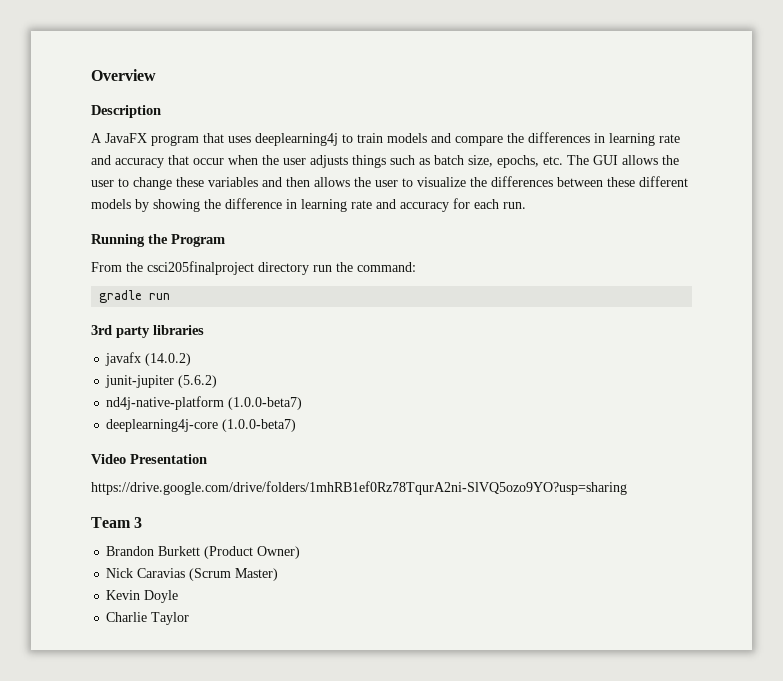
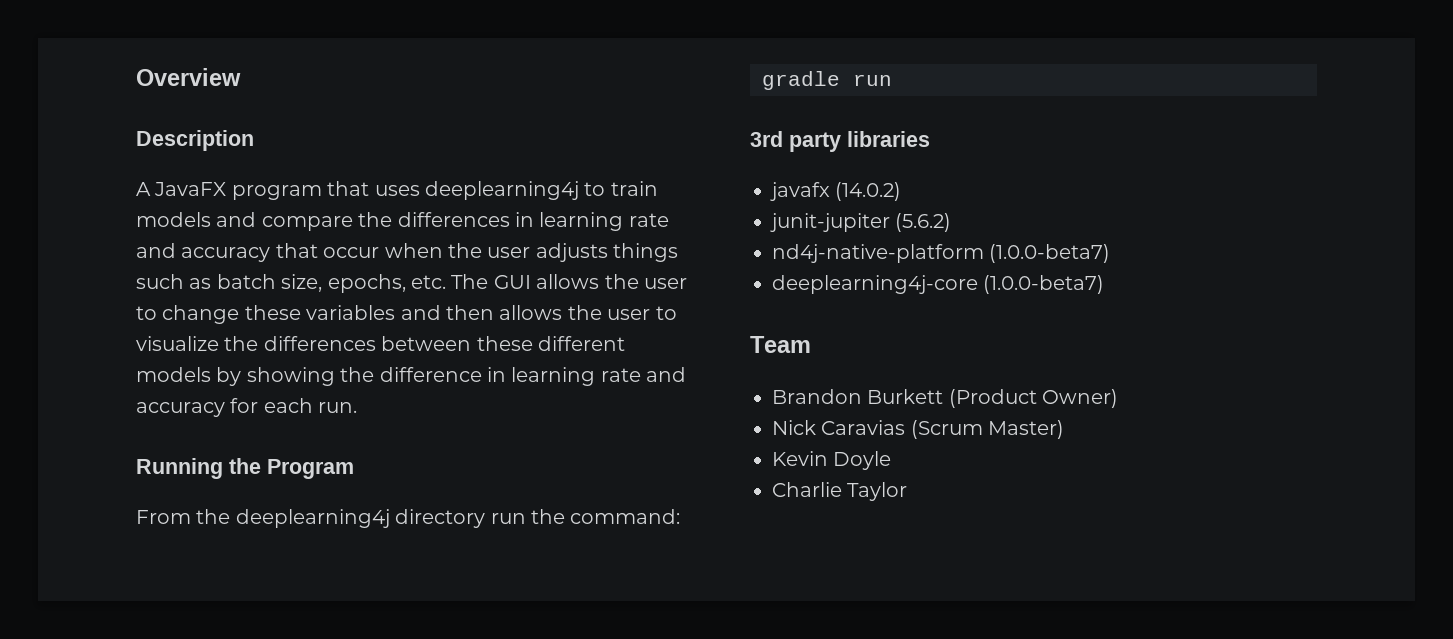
[147,261,254,275] csci205finalproject -> [235,509,390,528] deeplearning4j
[91,454,207,464] [91,481,627,495] // Video Presentation // https://drive.google.com/drive/folders/1mhRB1ef0Rz78TqurA2ni-SlVQ5ozo9YO?usp=sharing -> (1105, 284) none
[134,517,143,528] 3 -> (811, 344) none

